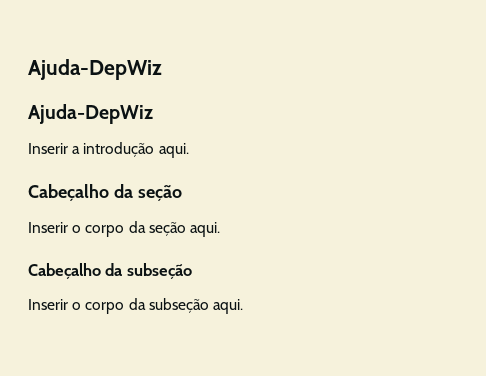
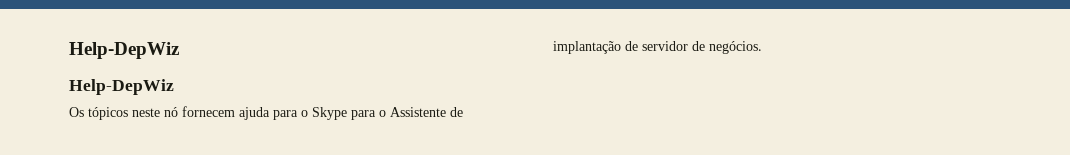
[28,59,162,80] [28,104,153,124] [28,142,189,158] [28,184,182,201] [28,221,220,237] [28,263,192,279] [28,298,243,314] Ajuda-DepWiz // Ajuda-DepWiz // Inserir a introdução aqui. // Cabeçalho da seção // Inserir o corpo da seção aqui. // Cabeçalho da subseção // Inserir o corpo da subseção aqui. -> [69,42,180,59] [69,79,174,95] [69,106,463,120] [553,41,762,54] Help-DepWiz // Help-DepWiz // Os tópicos neste nó fornecem ajuda para o Skype para o Assistente de implantação de servidor de negócios.

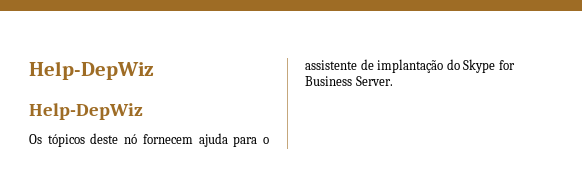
[132,108,160,117] neste -> [90,133,119,144] deste
[312,107,463,120] [553,41,762,54] Skype para o Assistente de implantação de servidor de negócios. -> [305,59,515,73] [305,76,393,86] assistente de implantação do Skype for Business Server.

